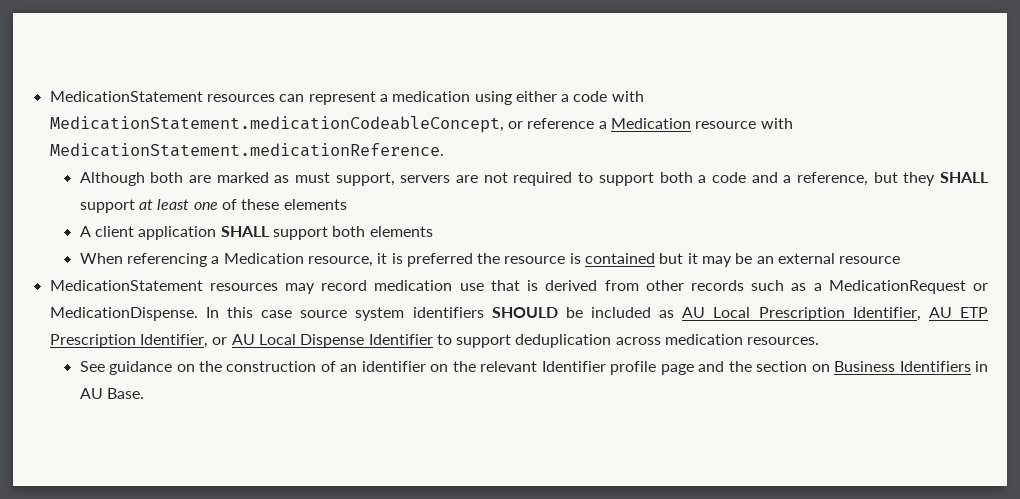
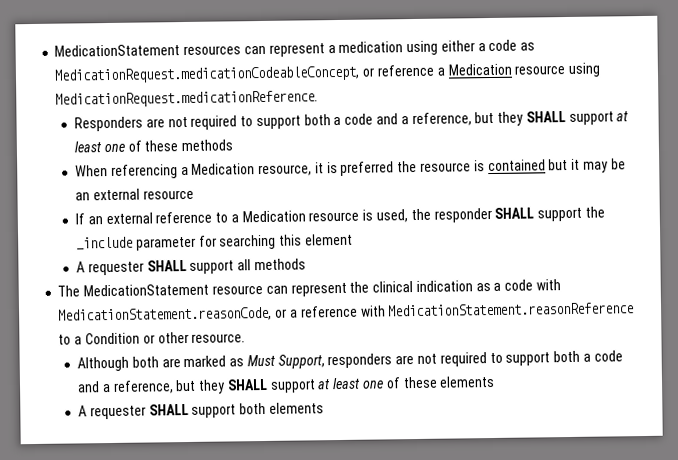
[611,91,644,102] [49,116,504,133] with MedicationStatement.medicationCodeableConcept, -> [520,42,536,51] [54,65,361,84] as MedicationRequest.medicationCodeableConcept,
[760,118,793,129] [49,143,444,157] with MedicationStatement.medicationReference. -> [568,62,602,77] [55,90,319,108] [73,111,630,132] [73,139,234,153] [74,158,626,179] [74,188,194,201] [74,206,605,225] [75,233,353,251] [75,258,306,276] [57,279,561,297] [58,302,635,323] [58,331,246,345] using MedicationRequest.medicationReference. // Responders are not required to support both a code and a reference, but they SHALL support at least one of these methods // When referencing a Medication resource, it is preferred the resource is contained but it may be an external resource // If an external reference to a Medication resource is used, the responder SHALL support the _include parameter for searching this element // A requester SHALL support all methods // The MedicationStatement resource can represent the clinical indication as a code with MedicationStatement.reasonCode, or a reference with MedicationStatement.reasonReference to a Condition or other resource.
[295,172,451,186] must support, servers -> [246,353,393,369] Must Support, responders
[94,226,217,240] client application -> [89,405,146,420] requester
[79,253,901,267] [49,280,988,294] [49,307,988,321] [49,334,820,348] [79,361,988,375] [79,388,144,399] // When referencing a Medication resource, it is preferred the resource is contained but it may be an external resource // MedicationStatement resources may record medication use that is derived from other records such as a MedicationRequest or MedicationDispense. In this case source system identifiers SHOULD be included as AU Local Prescription Identifier, AU ETP Prescription Identifier, or AU Local Dispense Identifier to support deduplication across medication resources. // See guidance on the construction of an identifier on the relevant Identifier profile page and the section on Business Identifiers in AU Base. -> (324, 408) none

